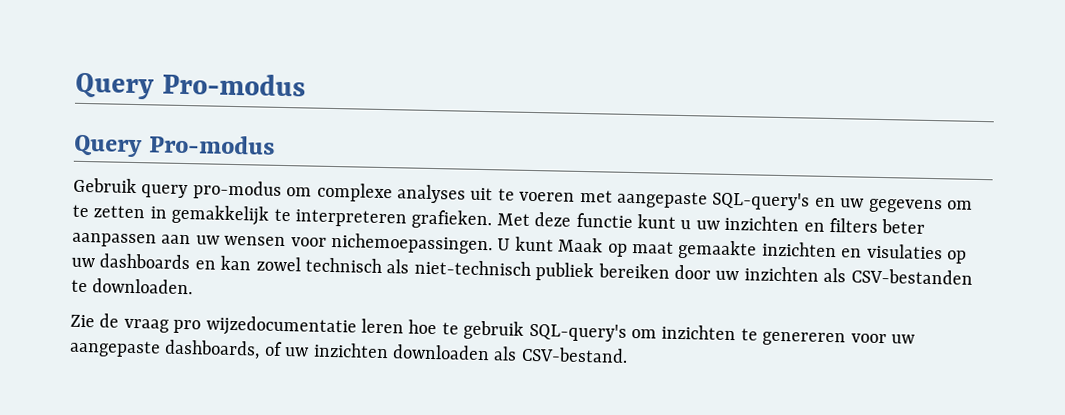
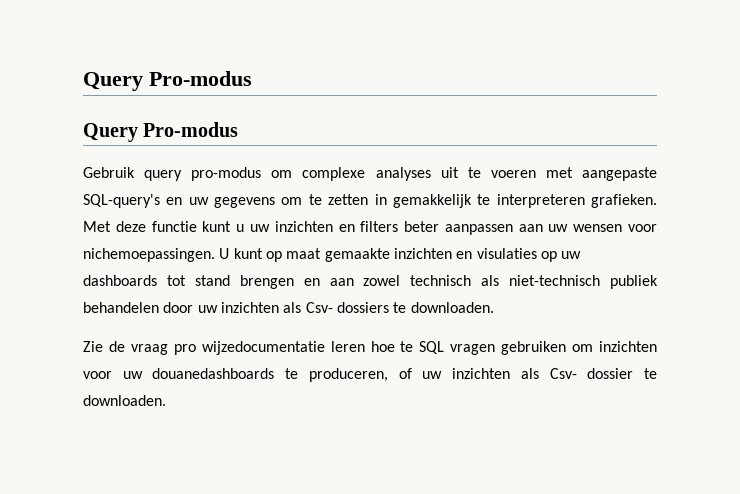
[558,237,604,253] Maak -> (263, 253) none
[194,255,252,271] en kan -> [166,275,354,289] tot stand brengen en aan
[597,263,670,279] bereiken -> [83,302,159,313] behandelen
[850,268,973,285] CSV-bestanden -> [305,302,389,313] Csv- dossiers
[463,320,915,347] [69,339,628,363] gebruik SQL-query's om inzichten te genereren voor uw aangepaste dashboards, of uw inzichten downloaden als CSV-bestand. -> [419,341,658,355] [83,368,658,382] [83,395,166,406] SQL vragen gebruiken om inzichten voor uw douanedashboards te produceren, of uw inzichten als Csv- dossier te downloaden.

